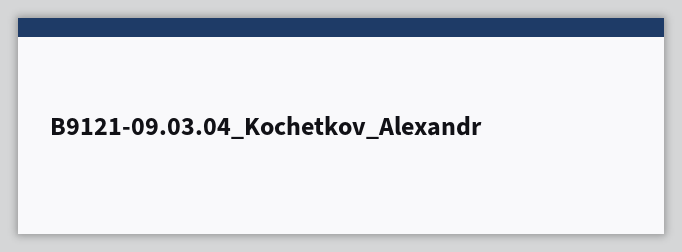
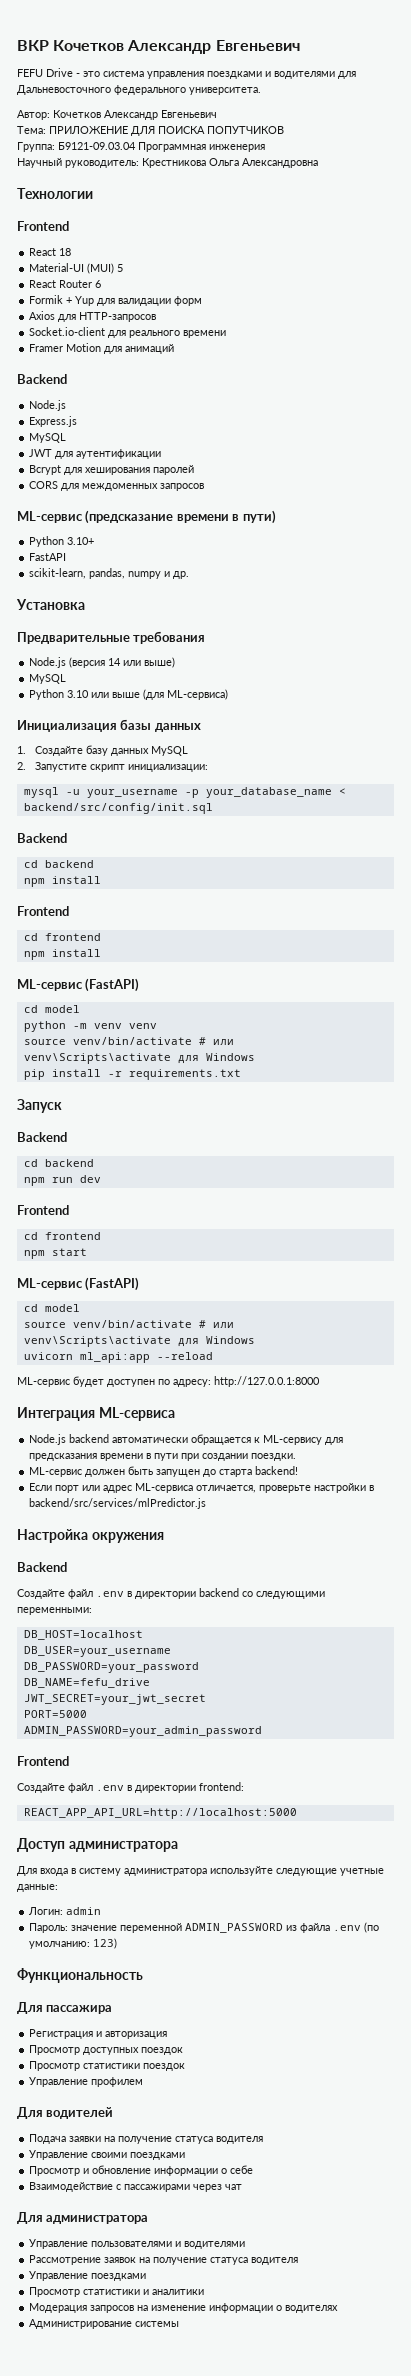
[50,116,482,139] B9121-09.03.04_Kochetkov_Alexandr -> [17,40,300,54] [17,68,356,79] [17,85,261,95] [17,110,217,120] [17,126,284,136] [17,142,265,152] [17,158,318,168] [17,188,93,199] [17,221,69,231] [29,248,72,256] [29,263,124,274] [29,280,102,288] [29,295,203,306] [29,311,157,322] [29,327,227,338] [29,343,175,354] [17,374,67,384] [29,400,67,411] [29,416,78,427] [29,433,67,443] [29,449,162,459] [29,465,195,475] [29,481,205,491] [17,510,276,524] [29,536,95,547] [29,553,67,561] [29,568,190,579] [16,599,85,610] [17,631,206,644] [29,657,176,668] [29,674,67,684] [29,689,229,700] [17,719,201,732] [17,745,188,756] [17,762,208,772] [23,787,346,798] [23,803,213,814] [17,833,67,843] [23,860,94,868] [23,876,101,887] [17,906,69,916] [23,933,101,941] [23,949,101,960] [17,978,140,992] [23,1005,80,1013] [23,1021,157,1032] [23,1037,234,1045] [23,1053,255,1064] [23,1069,241,1080] [17,1099,62,1113] [17,1132,67,1142] [23,1159,94,1167] [23,1175,101,1186] [17,1205,69,1215] [23,1232,101,1240] [23,1248,87,1259] [17,1277,140,1291] [23,1304,80,1312] [23,1320,234,1328] [23,1336,255,1347] [23,1352,213,1363] [17,1376,320,1387] [17,1407,175,1421] [29,1434,344,1445] [29,1453,297,1461] [29,1466,299,1477] [29,1483,375,1493] [29,1498,207,1509] [17,1529,164,1543] [17,1562,67,1572] [17,1588,325,1599] [17,1607,92,1615] [23,1630,143,1640] [23,1646,171,1657] [23,1662,199,1673] [23,1678,150,1688] [23,1694,206,1705] [23,1710,87,1718] [23,1726,262,1737] [17,1756,69,1766] [17,1782,244,1793] [23,1808,297,1819] [17,1838,178,1852] [17,1866,384,1876] [17,1884,58,1892] [28,1907,102,1915] [29,1922,380,1933] [29,1938,118,1949] [17,1968,143,1983] [17,2002,113,2014] [29,2029,168,2039] [29,2045,184,2055] [29,2061,186,2071] [29,2077,144,2087] [17,2107,114,2119] [29,2134,264,2144] [29,2150,186,2160] [29,2165,254,2176] [29,2182,243,2192] [17,2212,149,2224] [29,2239,246,2249] [29,2255,299,2265] [29,2271,147,2281] [29,2287,205,2297] [29,2303,339,2313] [29,2319,180,2329] ВКР Кочетков Александр Евгеньевич // FEFU Drive - это система управления поездками и водителями для Дальневосточного федерального университета. // Автор: Кочетков Александр Евгеньевич // Тема: ПРИЛОЖЕНИЕ ДЛЯ ПОИСКА ПОПУТЧИКОВ // Группа: Б9121-09.03.04 Программная инженерия // Научный руководитель: Крестникова Ольга Александровна // Технологии // Frontend // React 18 // Material-UI (MUI) 5 // React Router 6 // Formik + Yup для валидации форм // Axios для HTTP-запросов // Socket.io-client для реального времени // Framer Motion для анимаций // Backend // Node.js // Express.js // MySQL // JWT для аутентификации // Bcrypt для хеширования паролей // CORS для междоменных запросов // ML-сервис (предсказание времени в пути) // Python 3.10+ // FastAPI // scikit-learn, pandas, numpy и др. // Установка // Предварительные требования // Node.js (версия 14 или выше) // MySQL // Python 3.10 или выше (для ML-сервиса) // Инициализация базы данных // 1. Создайте базу данных MySQL // 2. Запустите скрипт инициализации: // mysql -u your_username -p your_database_name < backend/src/config/init.sql // Backend // cd backend // npm install // Frontend // cd frontend // npm install // ML-сервис (FastAPI) // cd model // python -m venv venv // source venv/bin/activate # или venv\Scripts\activate для Windows // pip install -r requirements.txt // Запуск // Backend // cd backend // npm run dev // Frontend // cd frontend // npm start // ML-сервис (FastAPI) // cd model // source venv/bin/activate # или venv\Scripts\activate для Windows // uvicorn ml_api:app --reload // ML-сервис будет доступен по адресу: http://127.0.0.1:8000 // Интеграция ML-сервиса // Node.js backend автоматически обращается к ML-сервису для предсказания времени в пути при создании поездки. // ML-сервис должен быть запущен до старта backend! // Если порт или адрес ML-сервиса отличается, проверьте настройки в backend/src/services/mlPredictor.js // Настройка окружения // Backend // Создайте файл .env в директории backend со следующими переменными: // DB_HOST=localhost // DB_USER=your_username // DB_PASSWORD=your_password // DB_NAME=fefu_drive // JWT_SECRET=your_jwt_secret // PORT=5000 // ADMIN_PASSWORD=your_admin_password // Frontend // Создайте файл .env в директории frontend: // REACT_APP_API_URL=http://localhost:5000 // Доступ администратора // Для входа в систему администратора используйте следующие учетные данные: // Логин: admin // Пароль: значение переменной ADMIN_PASSWORD из файла .env (по умолчанию: 123) // Функциональность // Для пассажира // Регистрация и авторизация // Просмотр доступных поездок // Просмотр статистики поездок // Управление профилем // Для водителей // Подача заявки на получение статуса водителя // Управление своими поездками // Просмотр и обновление информации о себе // Взаимодействие с пассажирами через чат // Для администратора // Управление пользователями и водителями // Рассмотрение заявок на получение статуса водителя // Управление поездками // Просмотр статистики и аналитики // Модерация запросов на изменение информации о водителях // Администрирование системы

